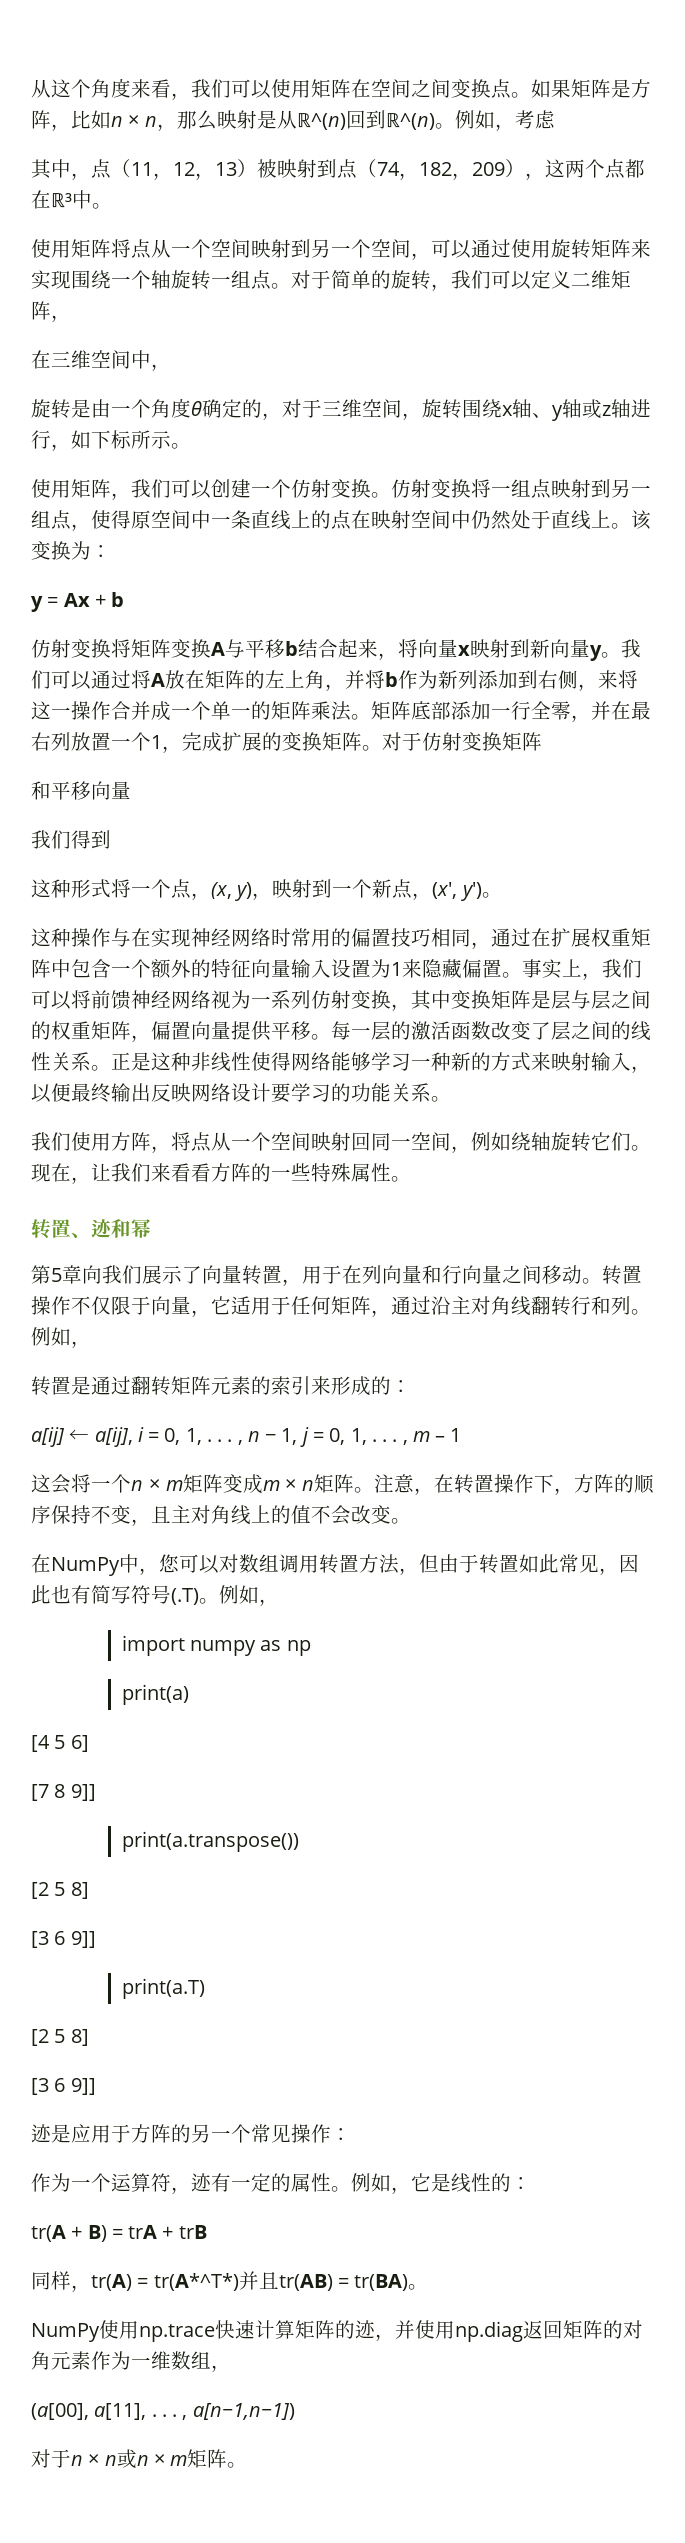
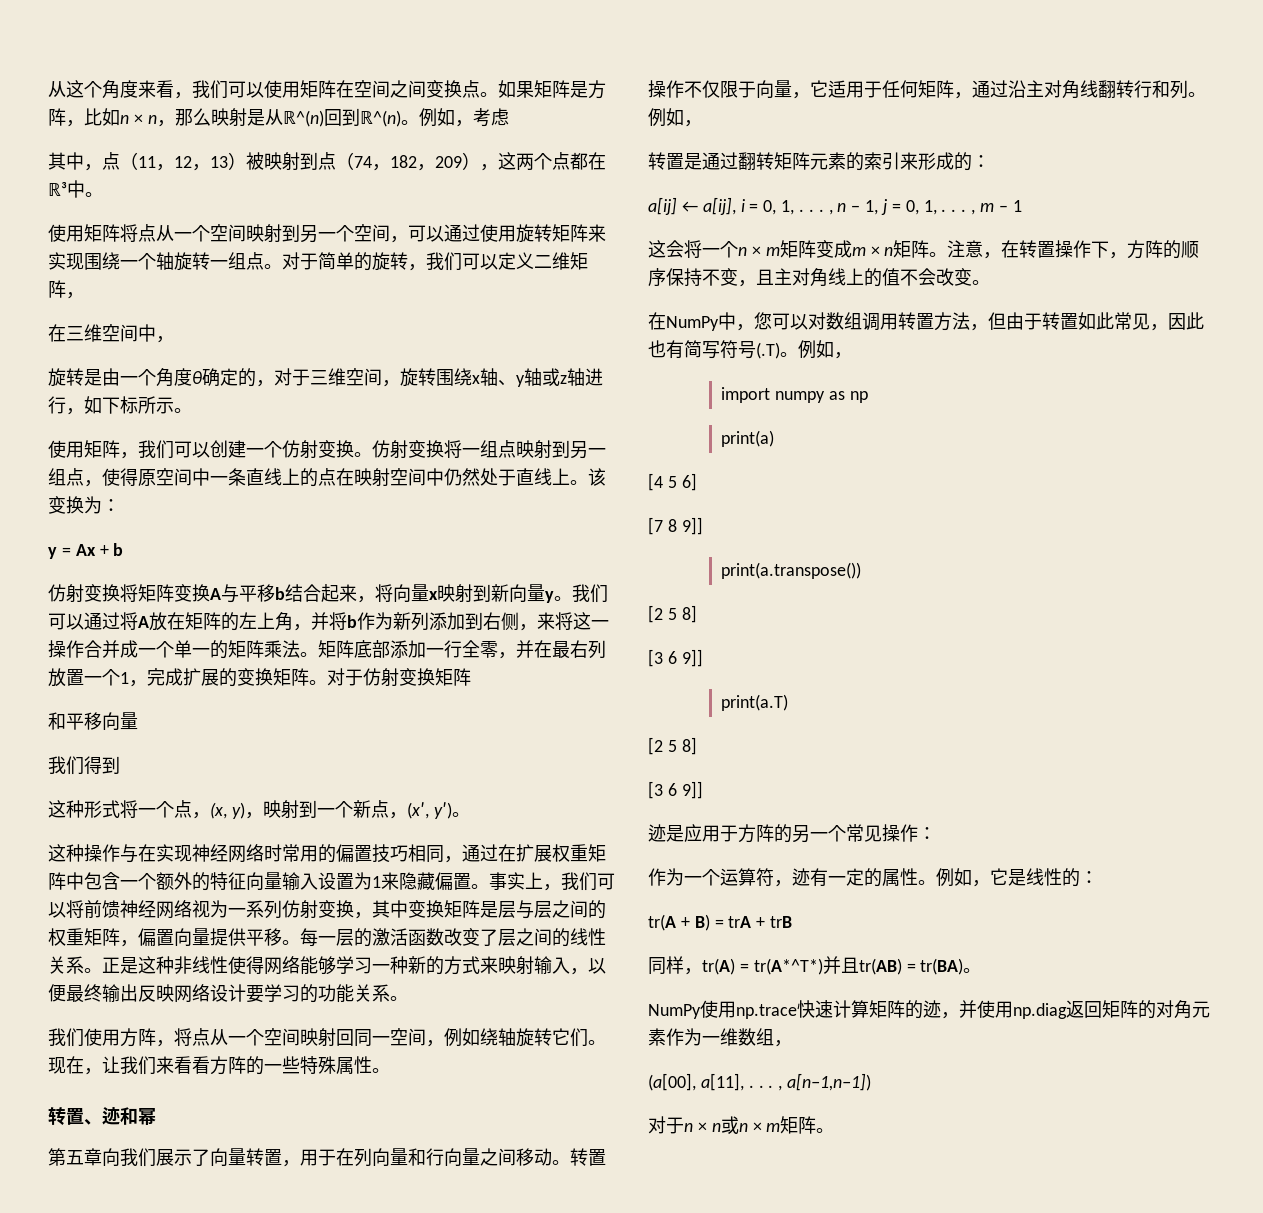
[51,1268,62,1282] 5 -> [66,1150,84,1165] 五

